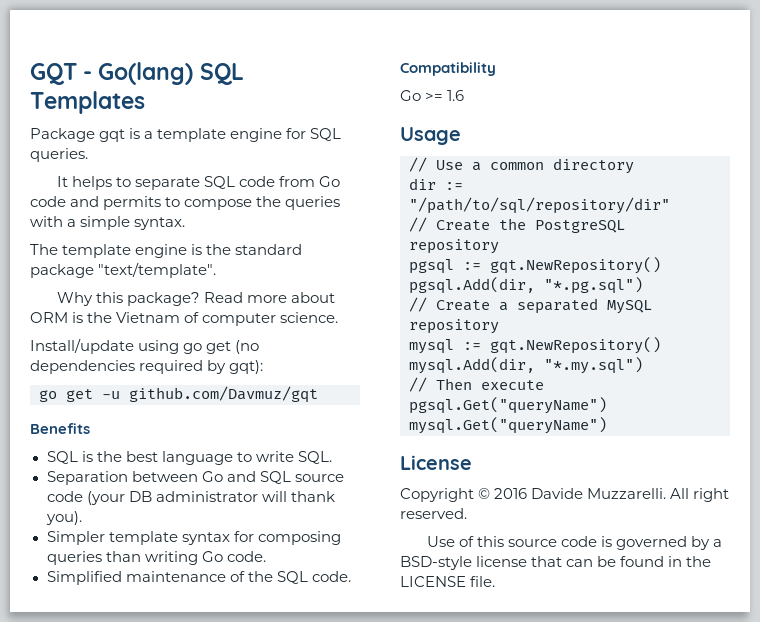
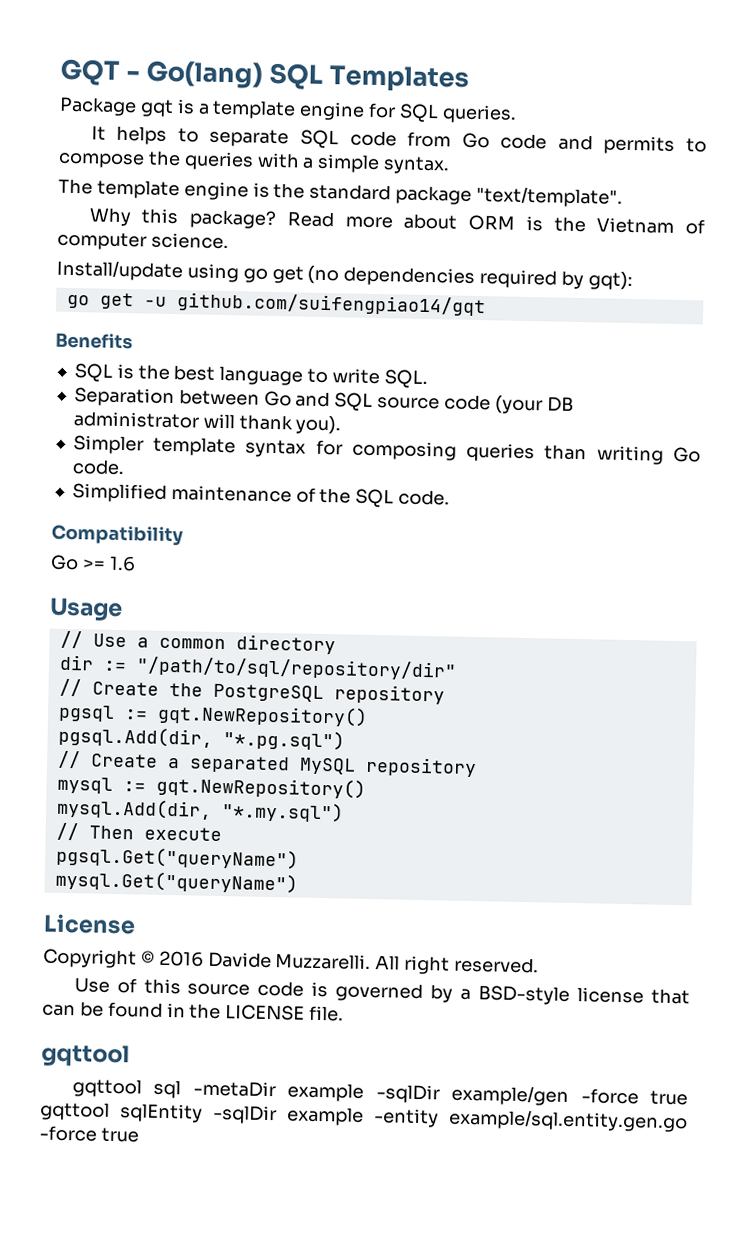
[129,386,318,403] github.com/Davmuz/gqt -> [176,292,486,317] github.com/suifengpiao14/gqt
(496, 581) none -> [41,1043,130,1068] [71,1078,688,1106] [40,1101,688,1133] [39,1125,139,1143] // gqttool // gqttool sql -metaDir example -sqlDir example/gen -force true gqttool sqlEntity -sqlDir example -entity example/sql.entity.gen.go -force true

